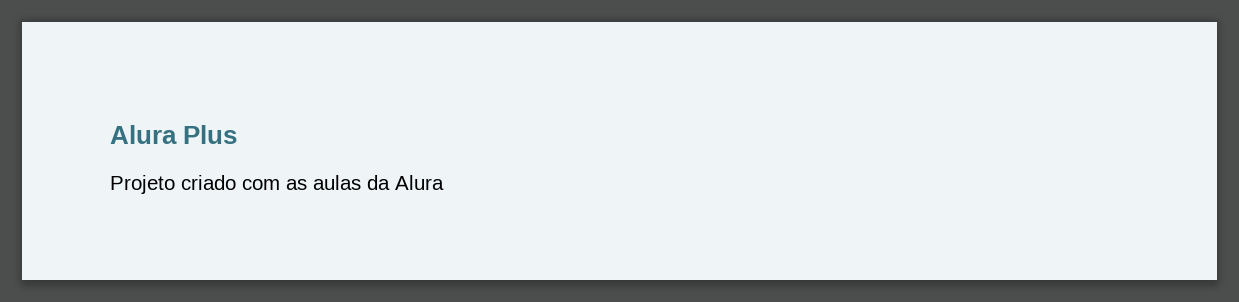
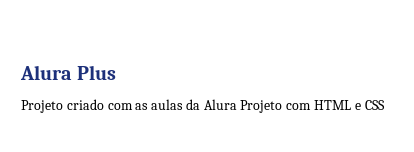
(444, 182) none -> [240,100,385,113] Projeto com HTML e CSS

